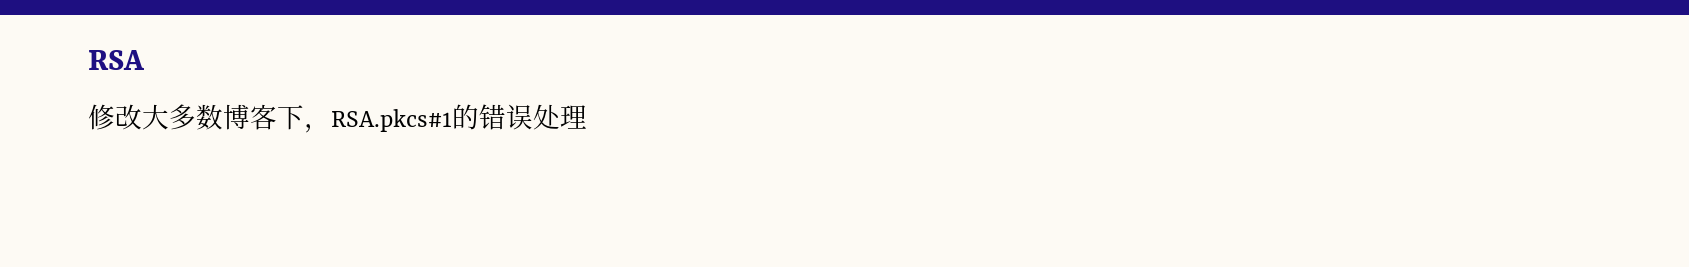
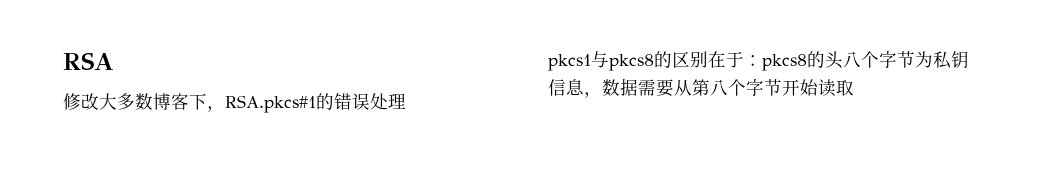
(587, 117) none -> [548,50,969,71] [548,78,854,98] // pkcs1与pkcs8的区别在于：pkcs8的头八个字节为私钥信息，数据需要从第八个字节开始读取

